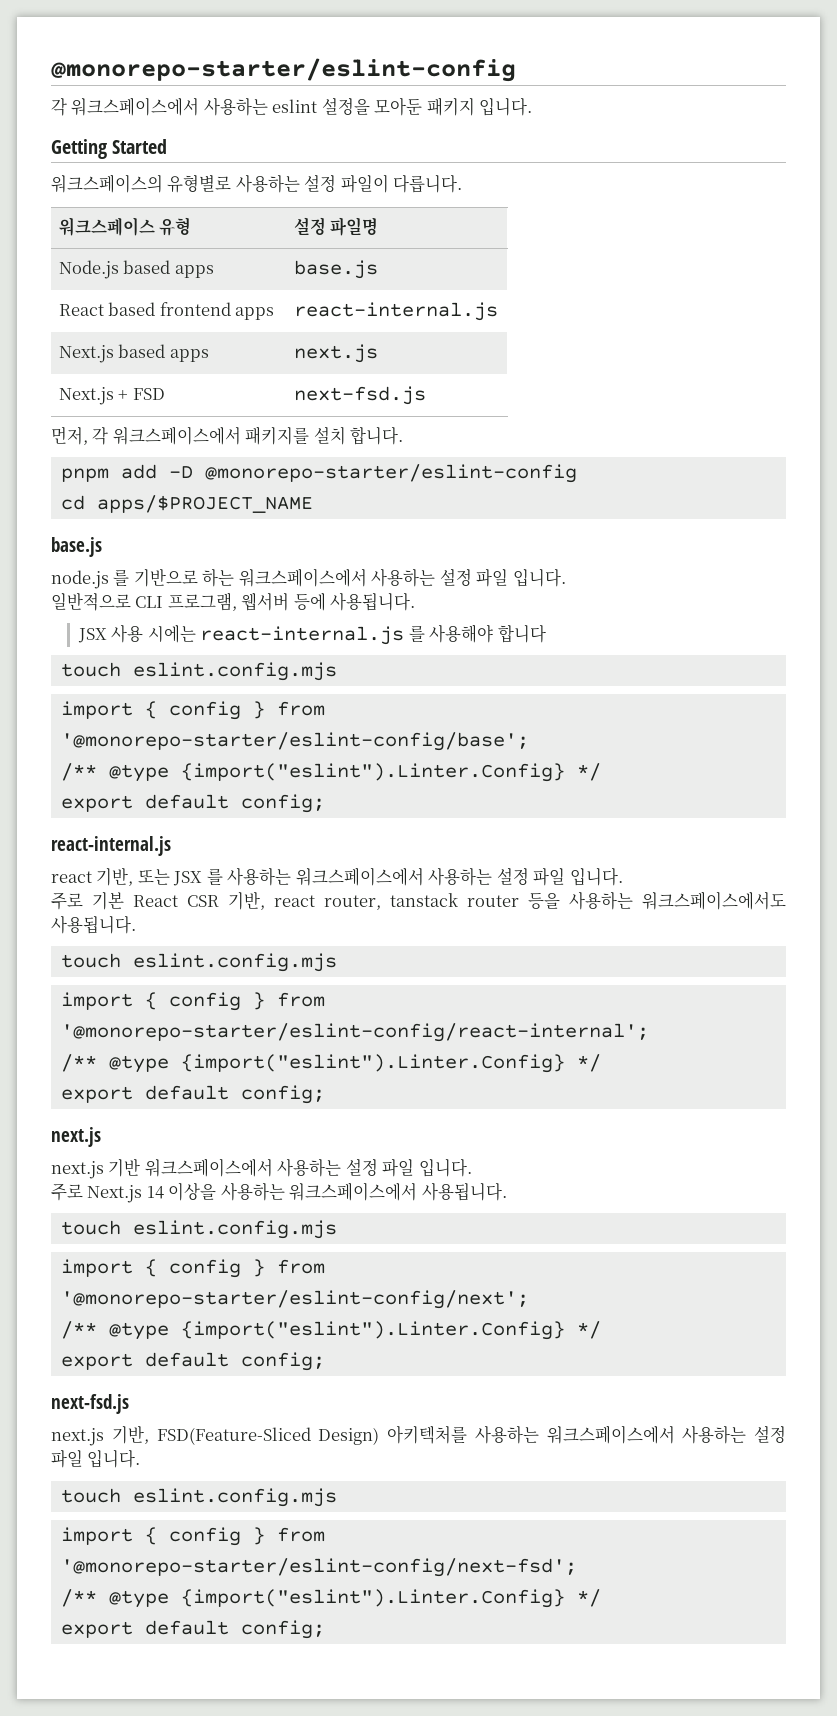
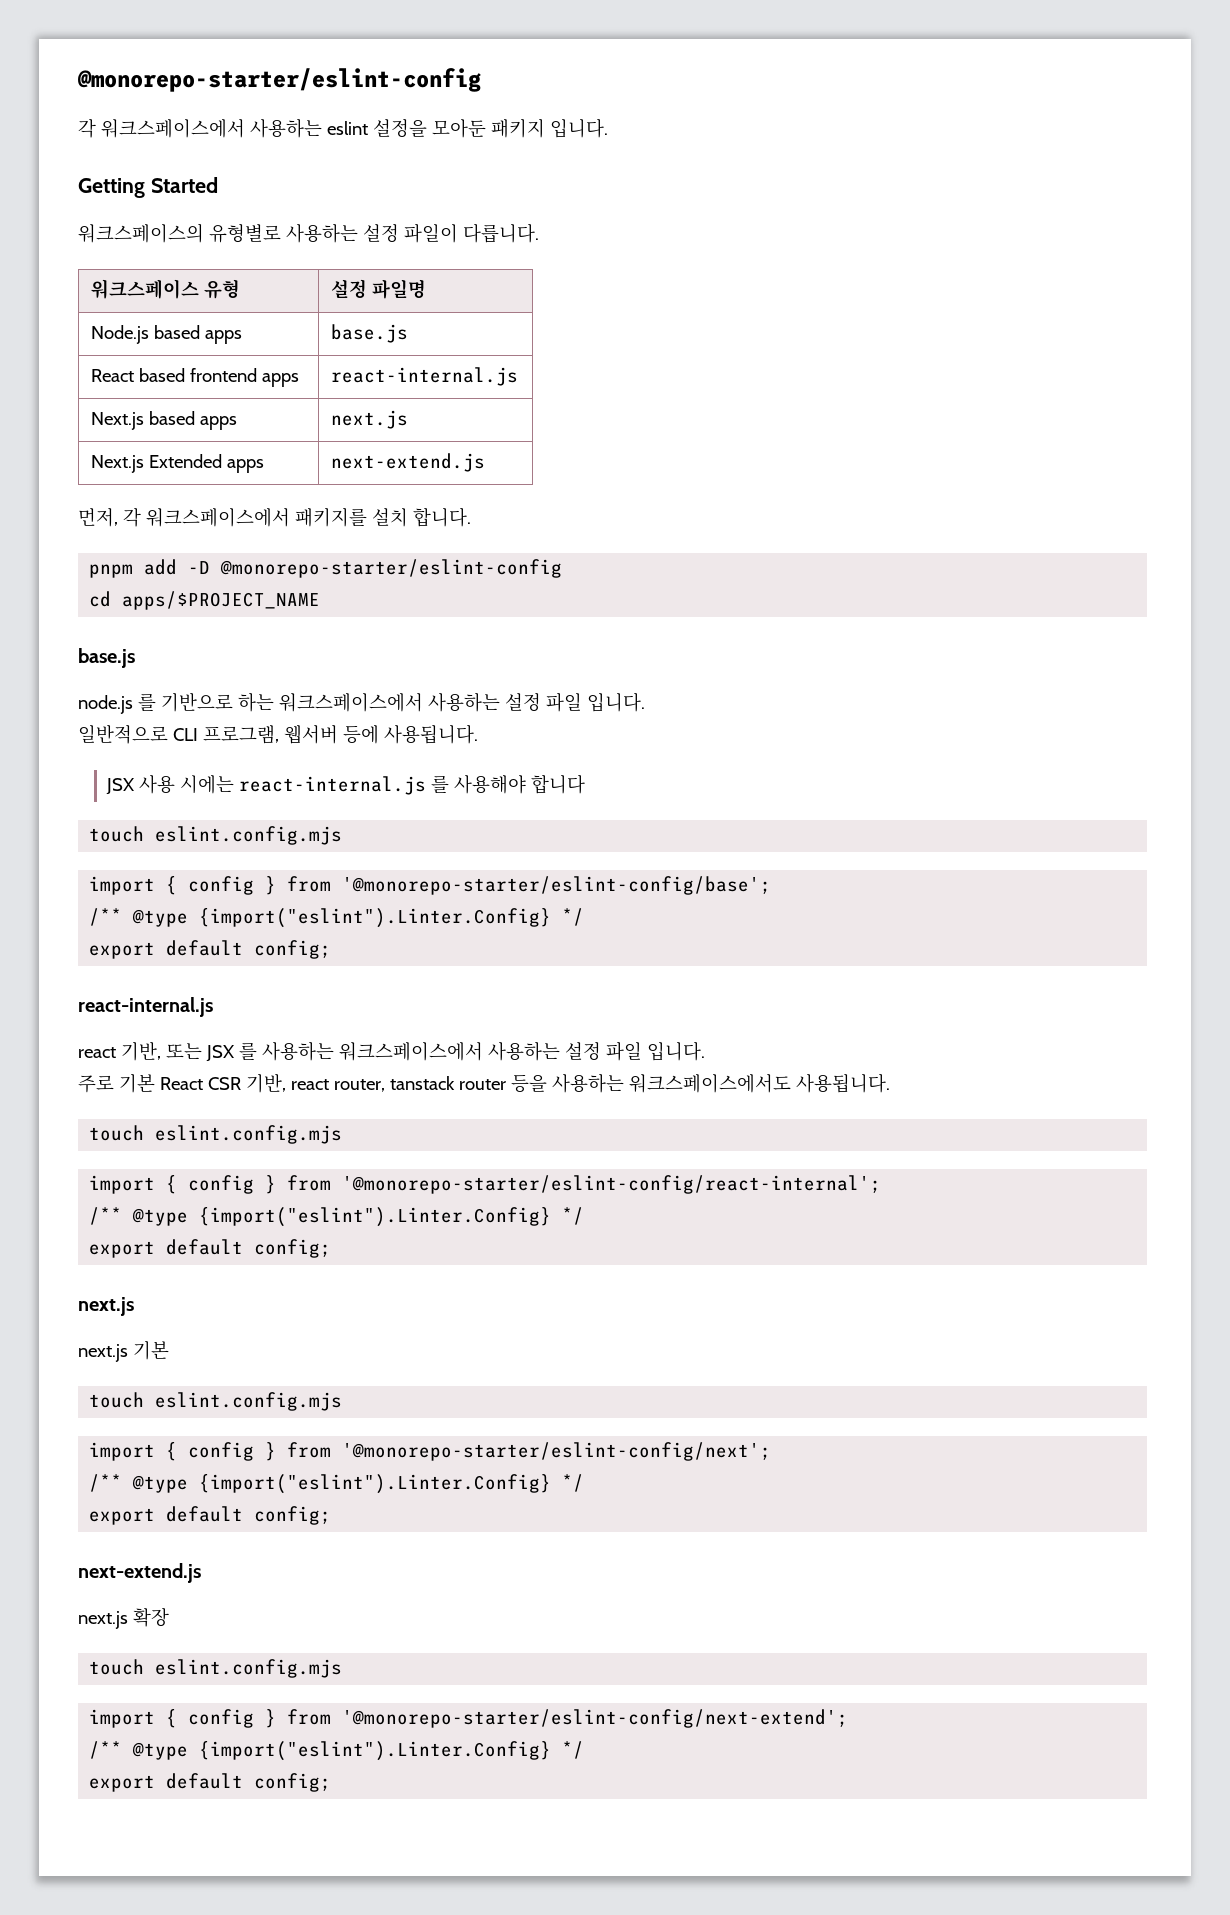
[118,388,165,400] [293,386,426,405] + FSD | next-fsd.js -> [149,454,265,473] [331,453,486,472] Extended apps | next-extend.js
[108,1158,472,1177] [51,1182,507,1203] 기반 워크스페이스에서 사용하는 설정 파일 입니다. // 주로 Next.js 14 이상을 사용하는 워크스페이스에서 사용됩니다. -> [132,1341,169,1360] 기본
[51,1394,129,1414] [51,1425,786,1446] [51,1450,141,1468] [60,1488,337,1507] [60,1527,325,1546] [60,1558,577,1577] next-fsd.js // next.js 기반, FSD(Feature-Sliced Design) 아키텍처를 사용하는 워크스페이스에서 사용하는 설정 파일 입니다. // touch eslint.config.mjs // import { config } from '@monorepo-starter/eslint-config/next-fsd'; -> [78,1563,201,1583] [78,1608,169,1629] [89,1659,343,1678] [89,1709,849,1728] next-extend.js // next.js 확장 // touch eslint.config.mjs // import { config } from '@monorepo-starter/eslint-config/next-extend';

